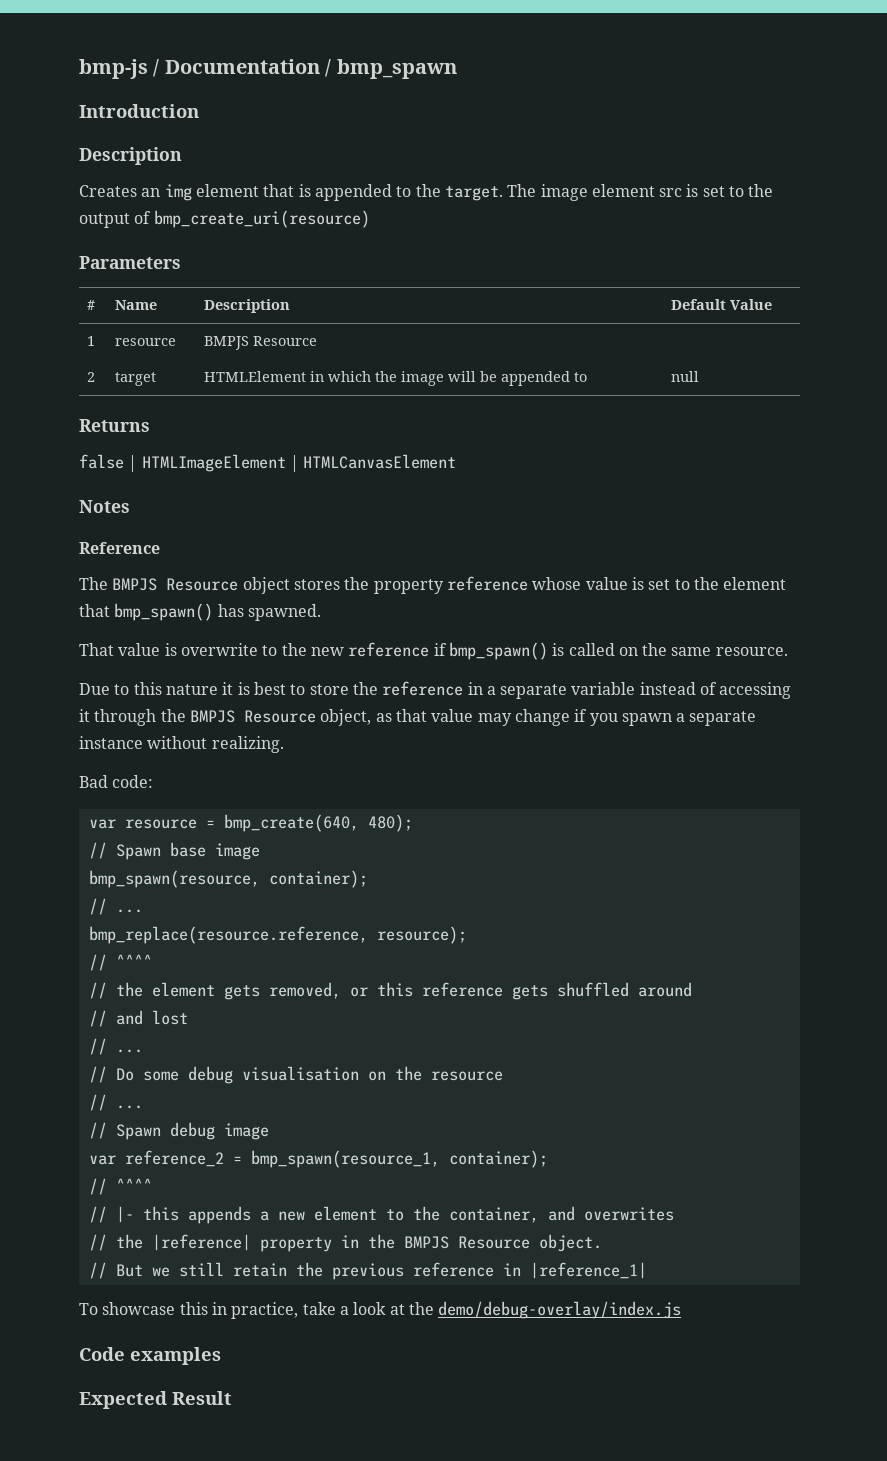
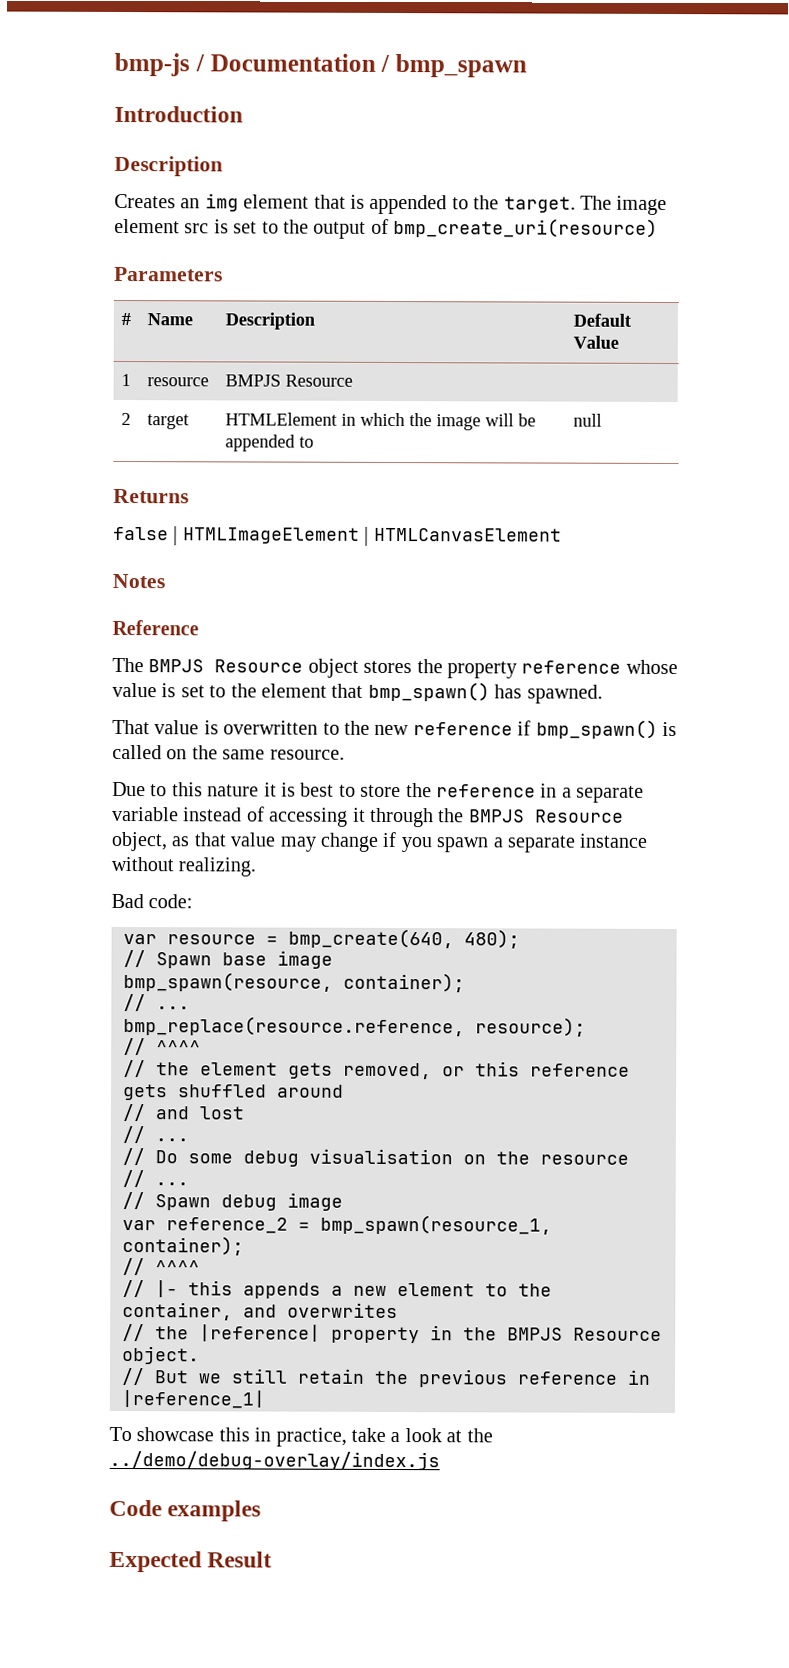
[180,643,258,656] overwrite -> [223,720,319,735] overwritten
[438,1301,682,1319] demo/debug-overlay/index.js -> [109,1450,440,1471] ../demo/debug-overlay/index.js

